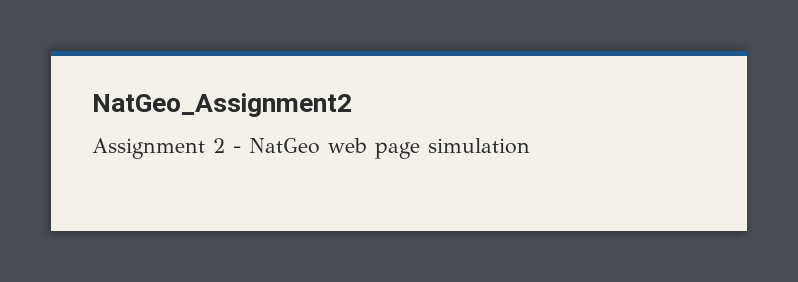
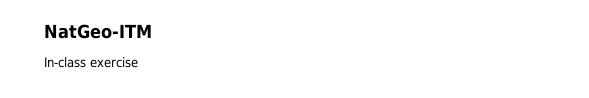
[92,93,352,117] [92,138,530,159] NatGeo_Assignment2 // Assignment 2 - NatGeo web page simulation -> [44,24,152,39] [44,57,138,68] NatGeo-ITM // In-class exercise

